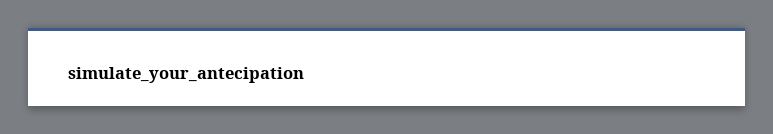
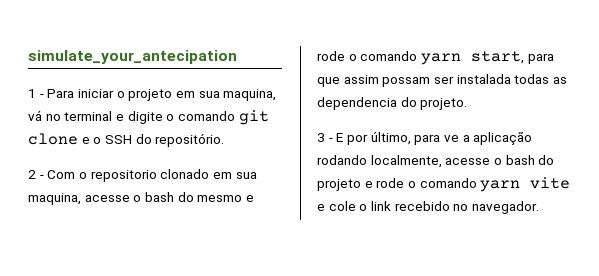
(304, 75) none -> [28,89,277,101] [28,110,269,125] [28,133,225,147] [28,169,257,182] [28,192,254,205] [317,51,554,65] [317,74,567,87] [317,97,468,110] [317,132,533,145] [317,155,555,168] [317,177,571,192] [317,201,539,214] // 1 - Para iniciar o projeto em sua maquina, vá no terminal e digite o comando git clone e o SSH do repositório. // 2 - Com o repositorio clonado em sua maquina, acesse o bash do mesmo e rode o comando yarn start, para que assim possam ser instalada todas as dependencia do projeto. // 3 - E por último, para ve a aplicação rodando localmente, acesse o bash do projeto e rode o comando yarn vite e cole o link recebido no navegador.

